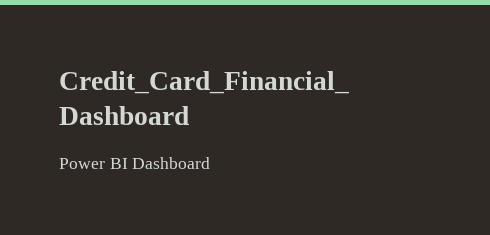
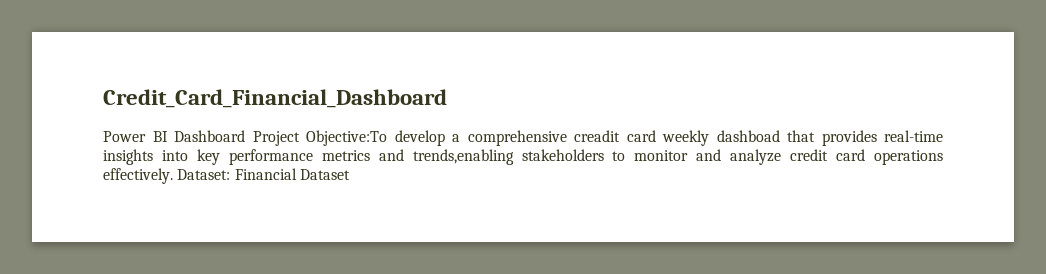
(211, 163) none -> [252,130,943,146] [103,149,944,165] [103,168,350,184] Project Objective:To develop a comprehensive creadit card weekly dashboad that provides real-time insights into key performance metrics and trends,enabling stakeholders to monitor and analyze credit card operations effectively. Dataset: Financial Dataset

